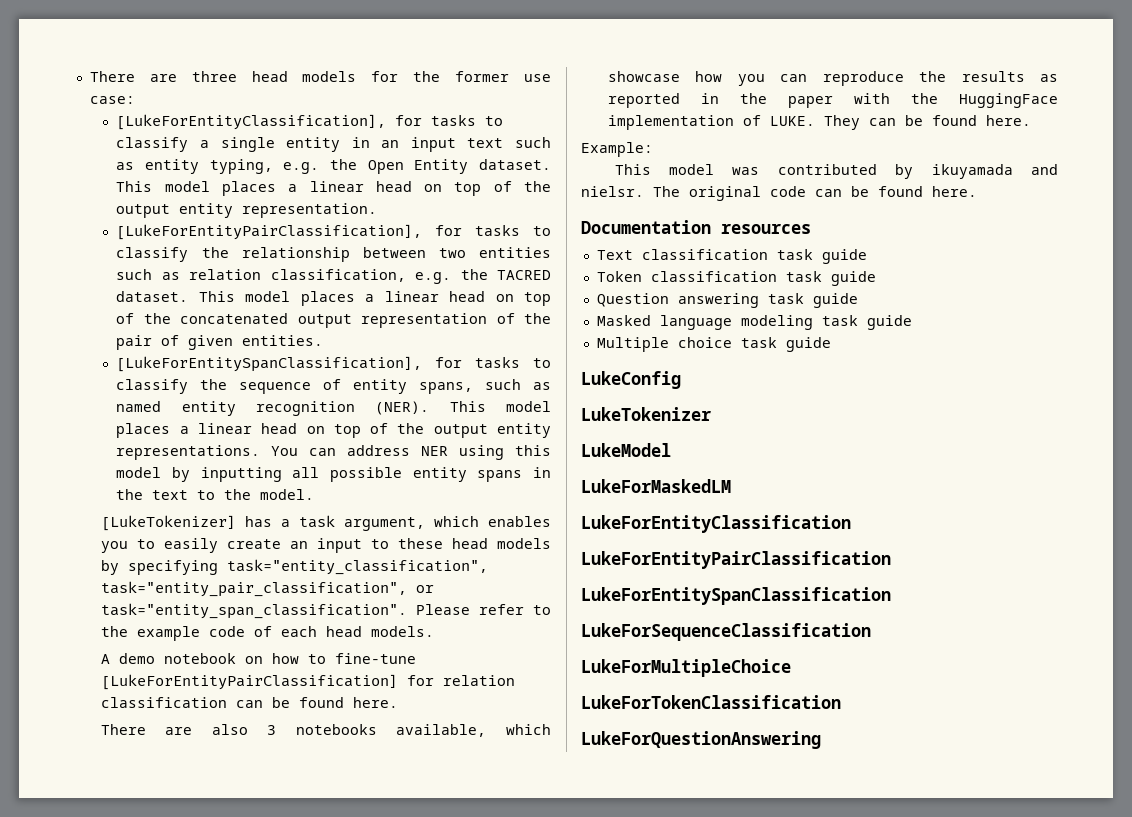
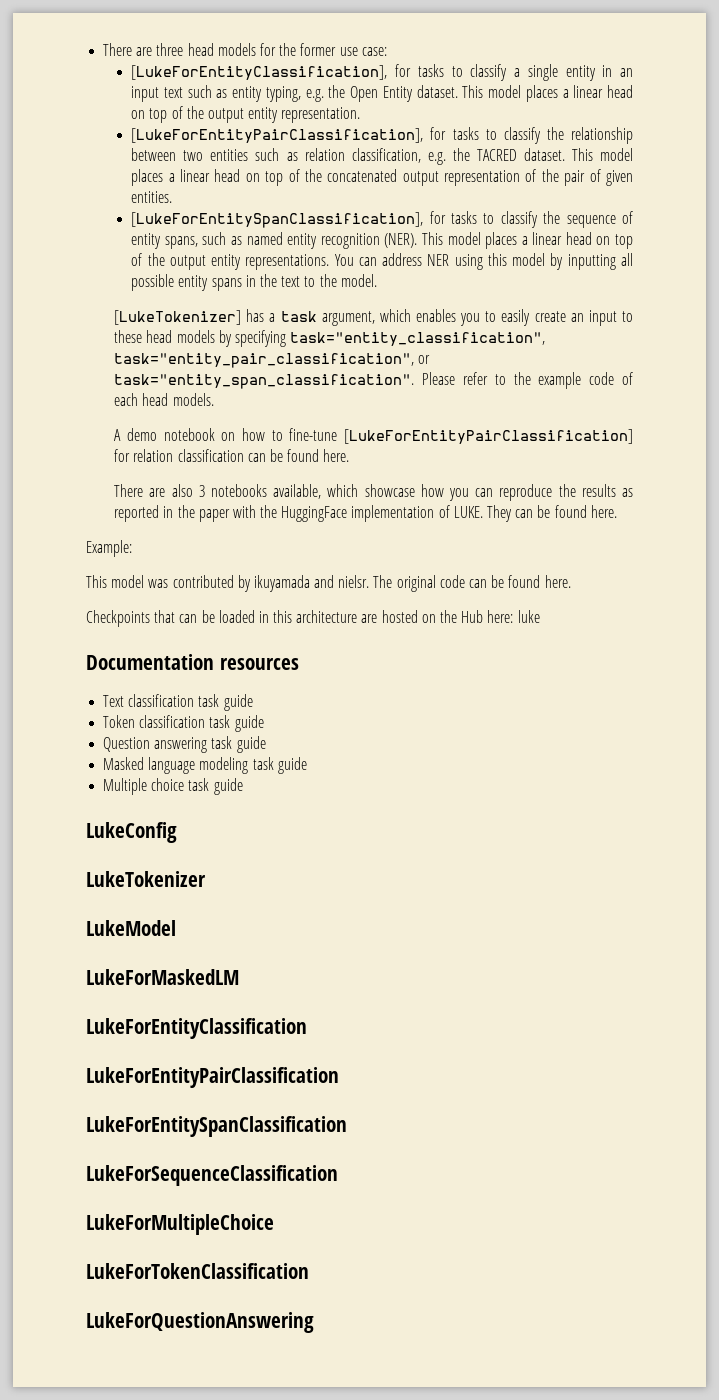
(977, 191) none -> [86,610,540,627] // Checkpoints that can be loaded in this architecture are hosted on the Hub here: luke

